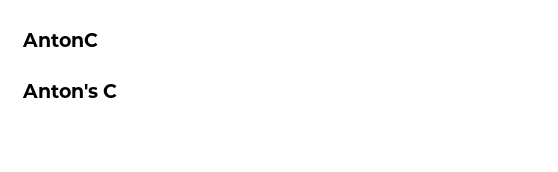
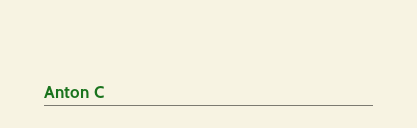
[22,33,98,47] [22,84,98,98] AntonC // Anton's -> [44,86,89,98] Anton

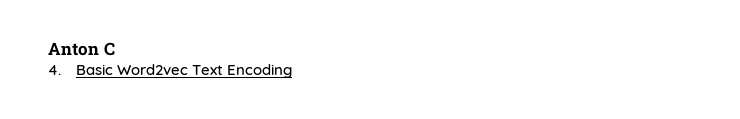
(104, 92) none -> [48,64,292,78] // 4. Basic Word2vec Text Encoding

